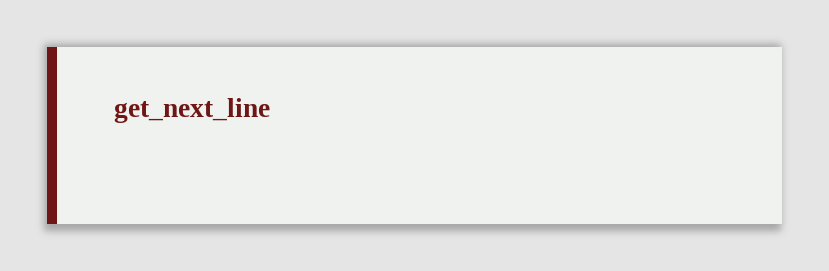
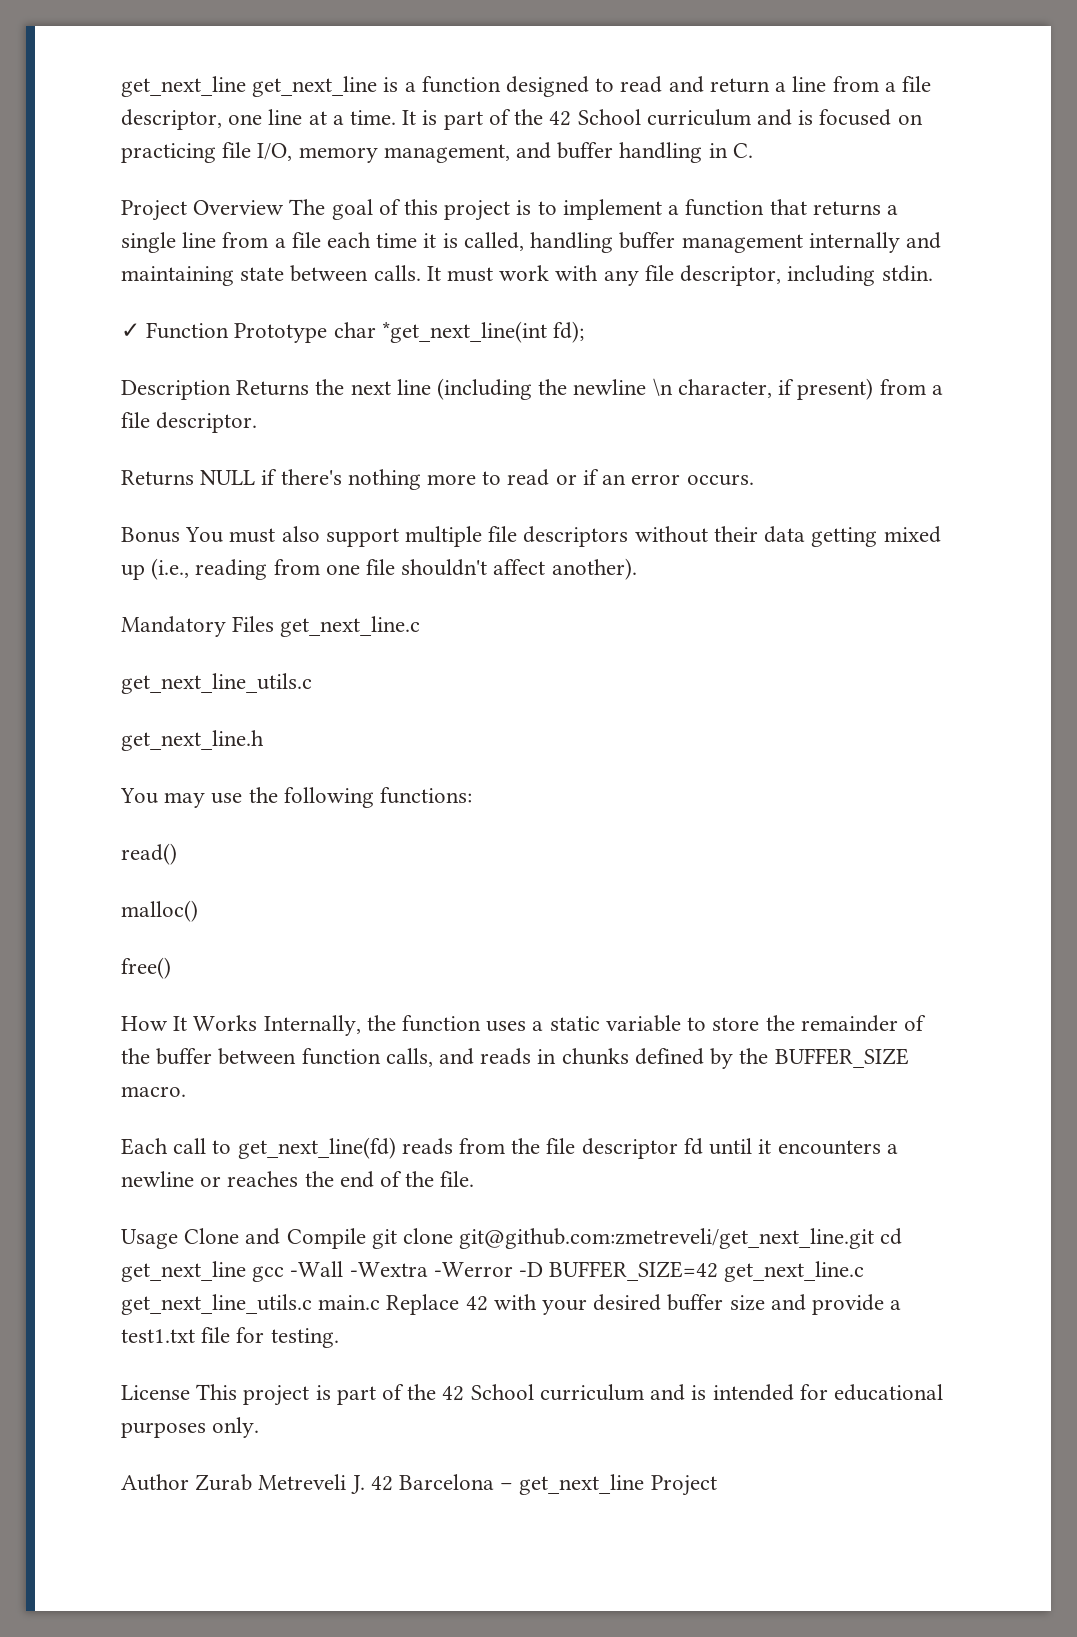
[114,98,270,123] get_next_line -> [121,76,931,97] [121,109,923,130] [121,142,753,163] [121,199,898,221] [121,232,941,253] [121,265,933,286] [121,321,585,343] [121,378,943,400] [121,412,258,433] [121,469,754,490] [121,526,941,547] [121,558,637,580] [121,616,421,637] [121,673,312,694] [121,730,264,751] [120,787,473,808] [121,843,177,865] [121,900,198,922] [121,957,171,979] [121,1015,926,1036] [121,1048,909,1069] [121,1086,186,1097] [121,1137,898,1159] [121,1171,475,1188] [121,1228,903,1249] [121,1261,865,1282] [121,1294,902,1315] [121,1327,339,1348] [121,1384,943,1406] [121,1417,260,1438] [121,1474,717,1496] get_next_line get_next_line is a function designed to read and return a line from a file descriptor, one line at a time. It is part of the 42 School curriculum and is focused on practicing file I/O, memory management, and buffer handling in C. // Project Overview The goal of this project is to implement a function that returns a single line from a file each time it is called, handling buffer management internally and maintaining state between calls. It must work with any file descriptor, including stdin. // ✓ Function Prototype char *get_next_line(int fd); // Description Returns the next line (including the newline \n character, if present) from a file descriptor. // Returns NULL if there's nothing more to read or if an error occurs. // Bonus You must also support multiple file descriptors without their data getting mixed up (i.e., reading from one file shouldn't affect another). // Mandatory Files get_next_line.c // get_next_line_utils.c // get_next_line.h // You may use the following functions: // read() // malloc() // free() // How It Works Internally, the function uses a static variable to store the remainder of the buffer between function calls, and reads in chunks defined by the BUFFER_SIZE macro. // Each call to get_next_line(fd) reads from the file descriptor fd until it encounters a newline or reaches the end of the file. // Usage Clone and Compile git clone git@github.com:zmetreveli/get_next_line.git cd get_next_line gcc -Wall -Wextra -Werror -D BUFFER_SIZE=42 get_next_line.c get_next_line_utils.c main.c Replace 42 with your desired buffer size and provide a test1.txt file for testing. // License This project is part of the 42 School curriculum and is intended for educational purposes only. // Author Zurab Metreveli J. 42 Barcelona – get_next_line Project

